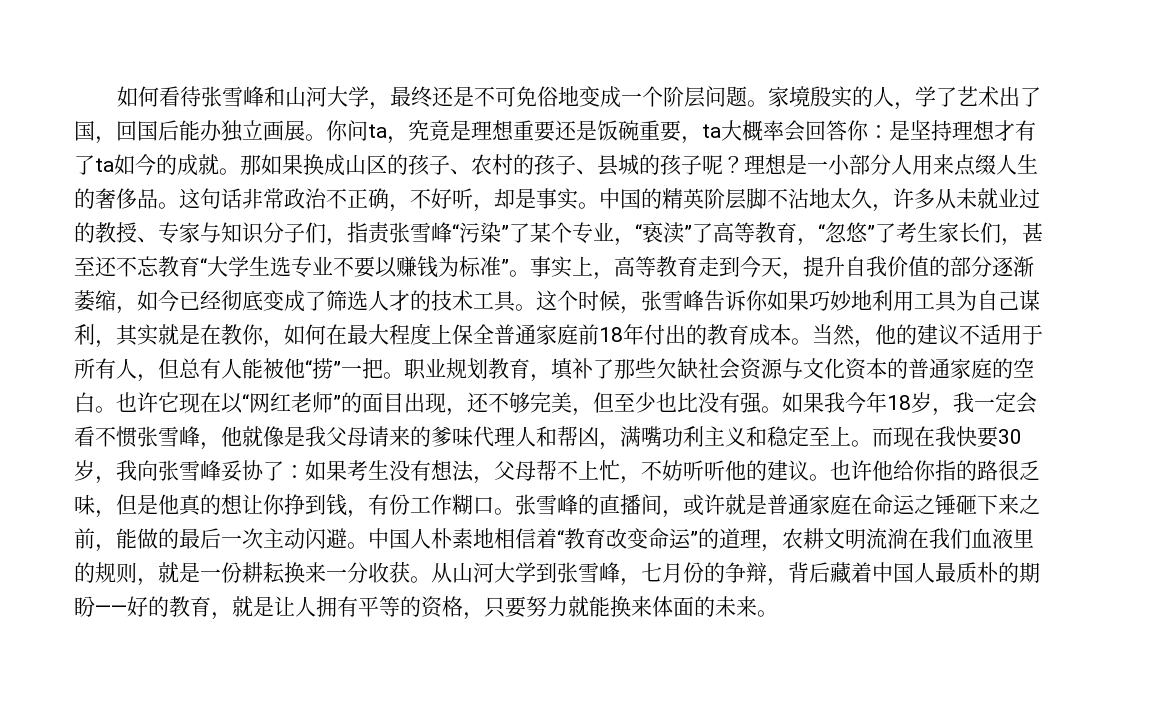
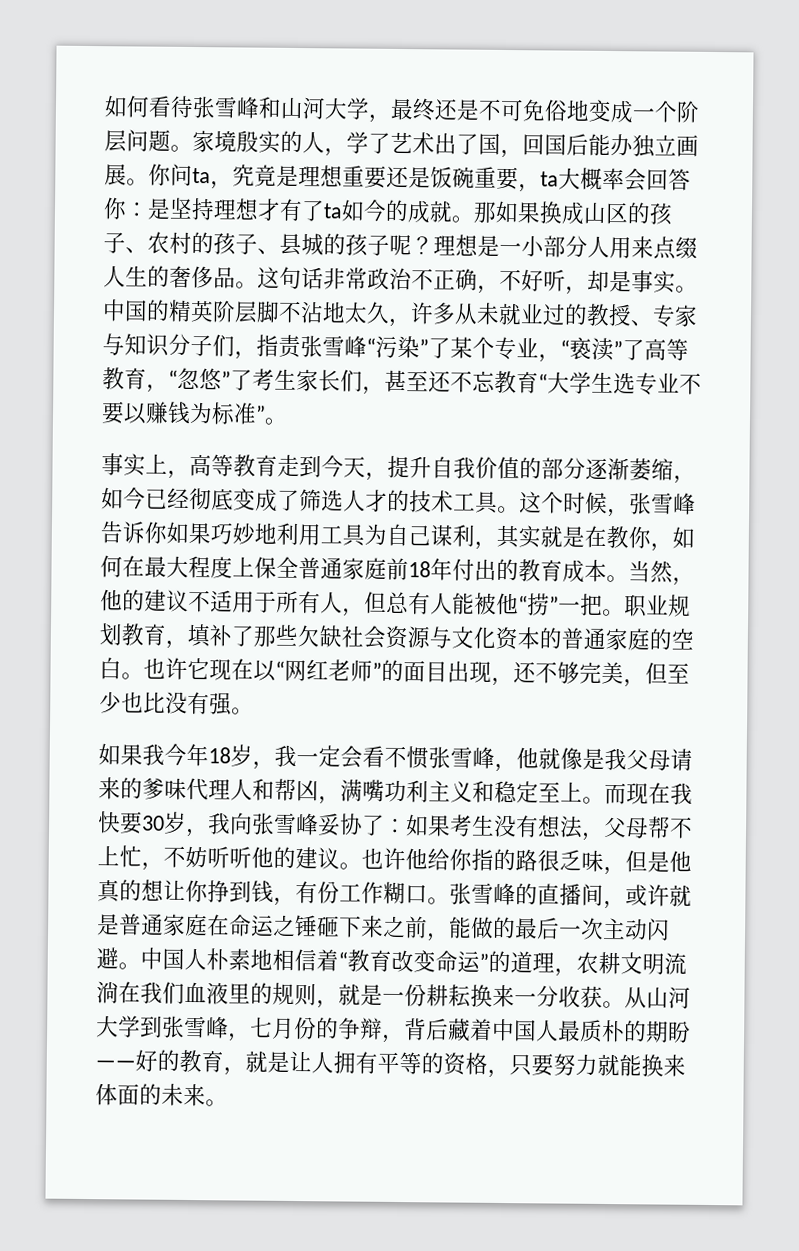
(530, 273) none -> (287, 421) //
(782, 409) none -> (254, 711) //

